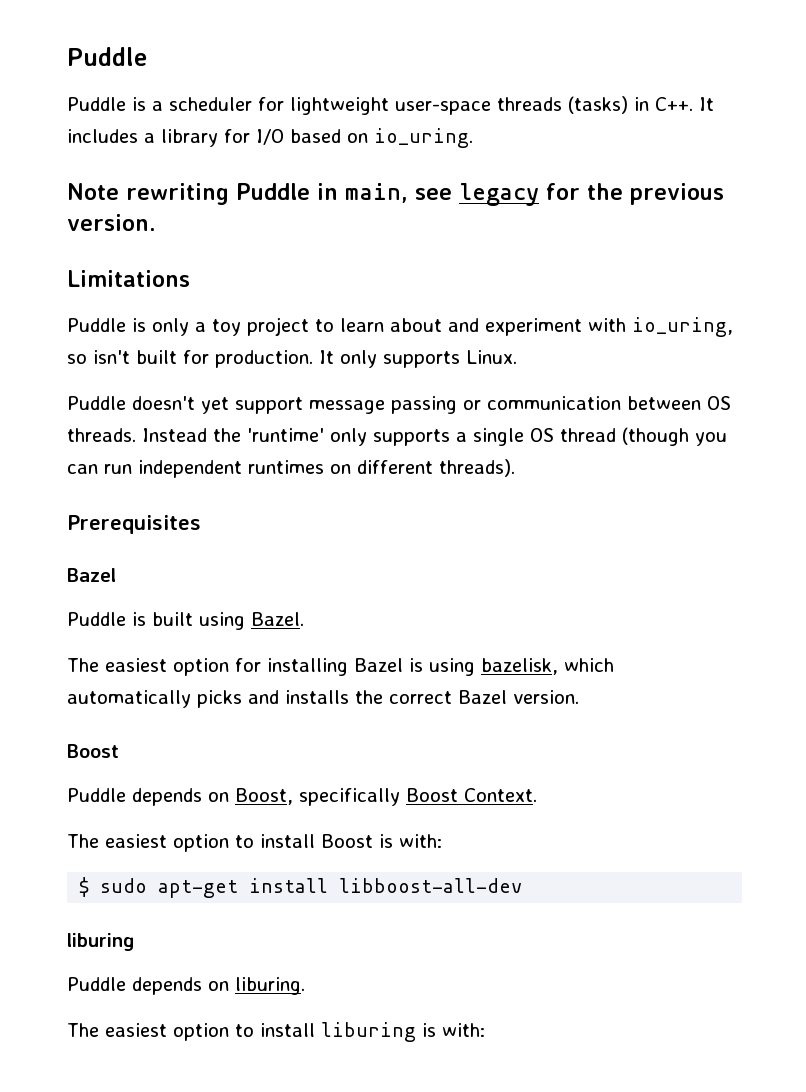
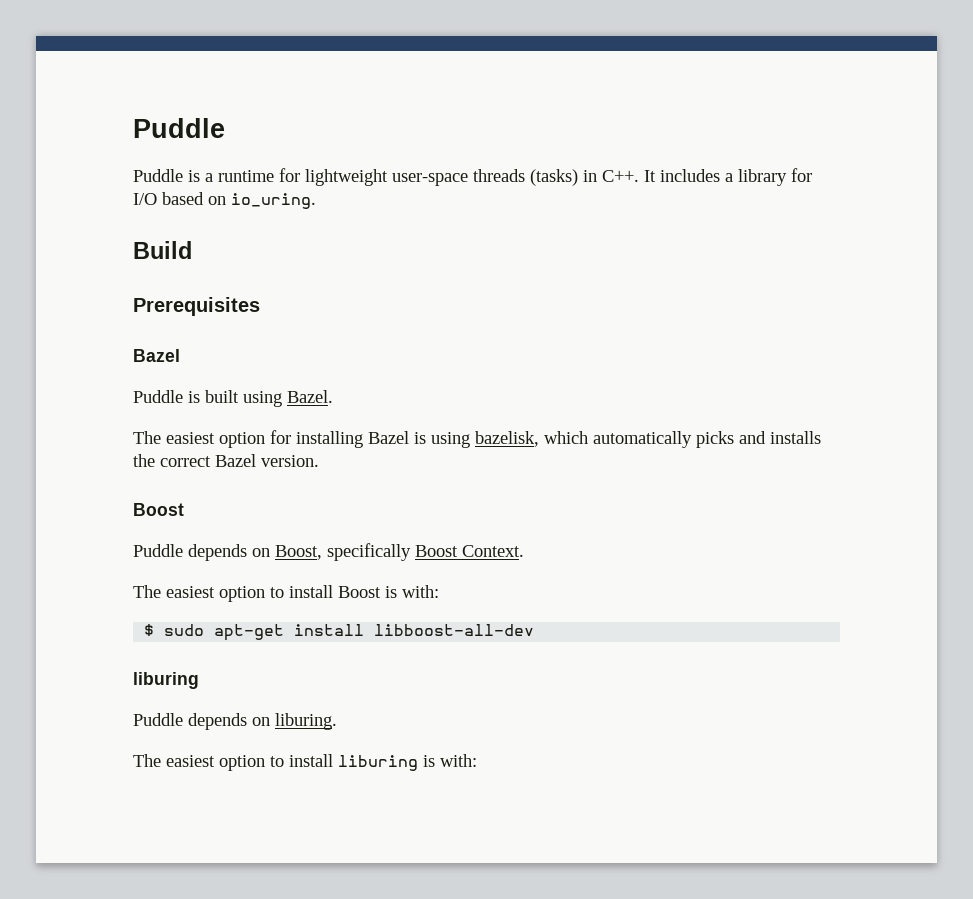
[169,97,252,111] scheduler -> [218,170,274,182] runtime
[67,183,724,206] [67,214,156,231] [67,270,190,287] [67,317,733,337] [67,350,517,368] [67,396,731,414] [67,427,727,446] [67,459,515,478] Note rewriting Puddle in main, see legacy for the previous version. // Limitations // Puddle is only a toy project to learn about and experiment with io_uring, so isn't built for production. It only supports Linux. // Puddle doesn't yet support message passing or communication between OS threads. Instead the 'runtime' only supports a single OS thread (though you can run independent runtimes on different threads). -> [133,241,192,259] Build

